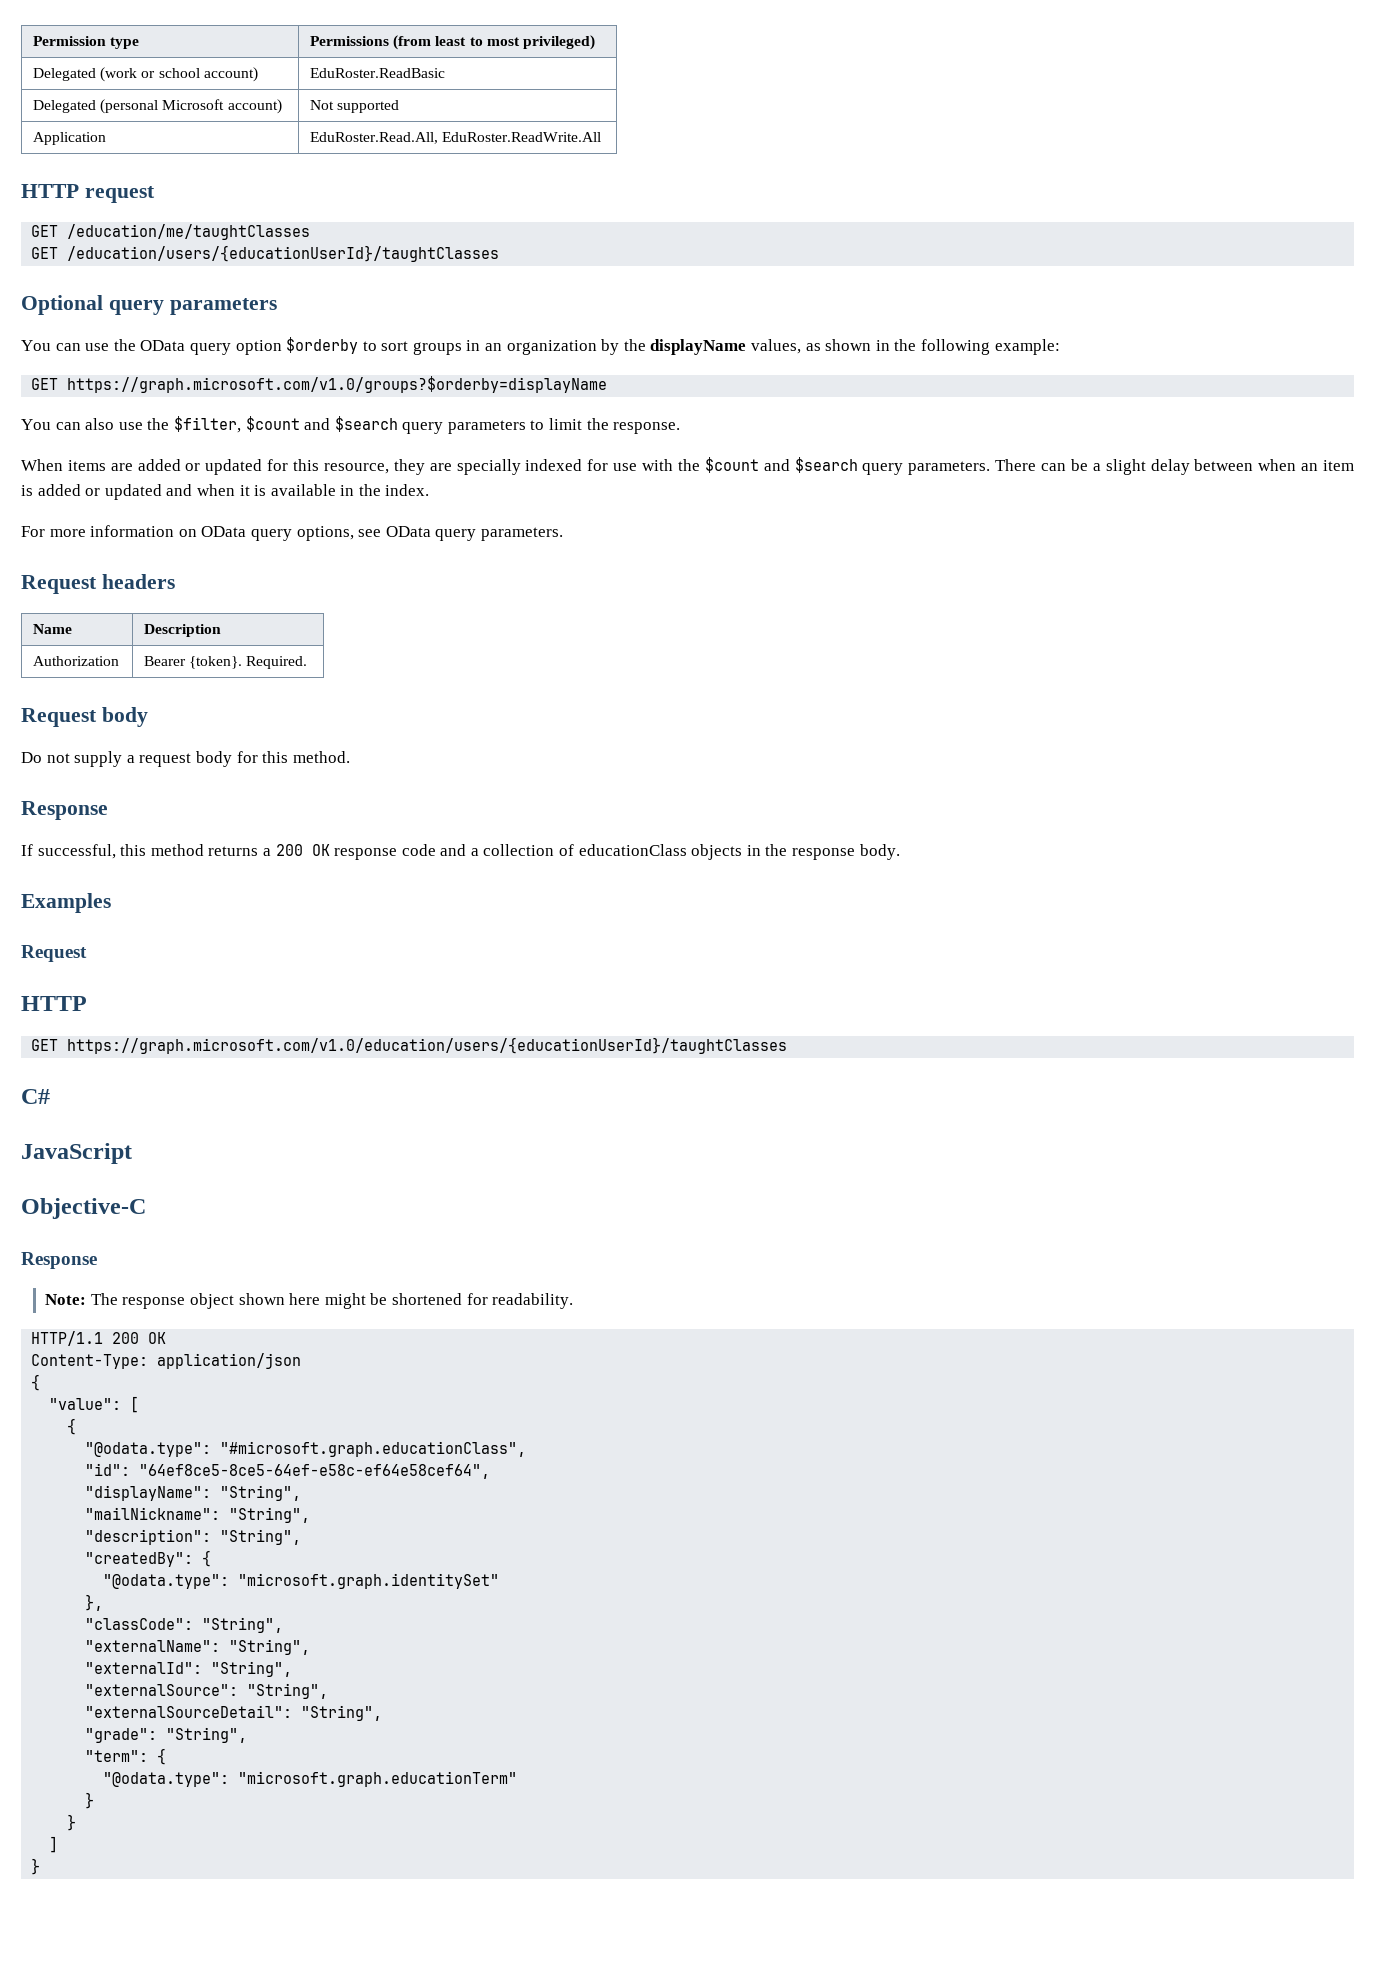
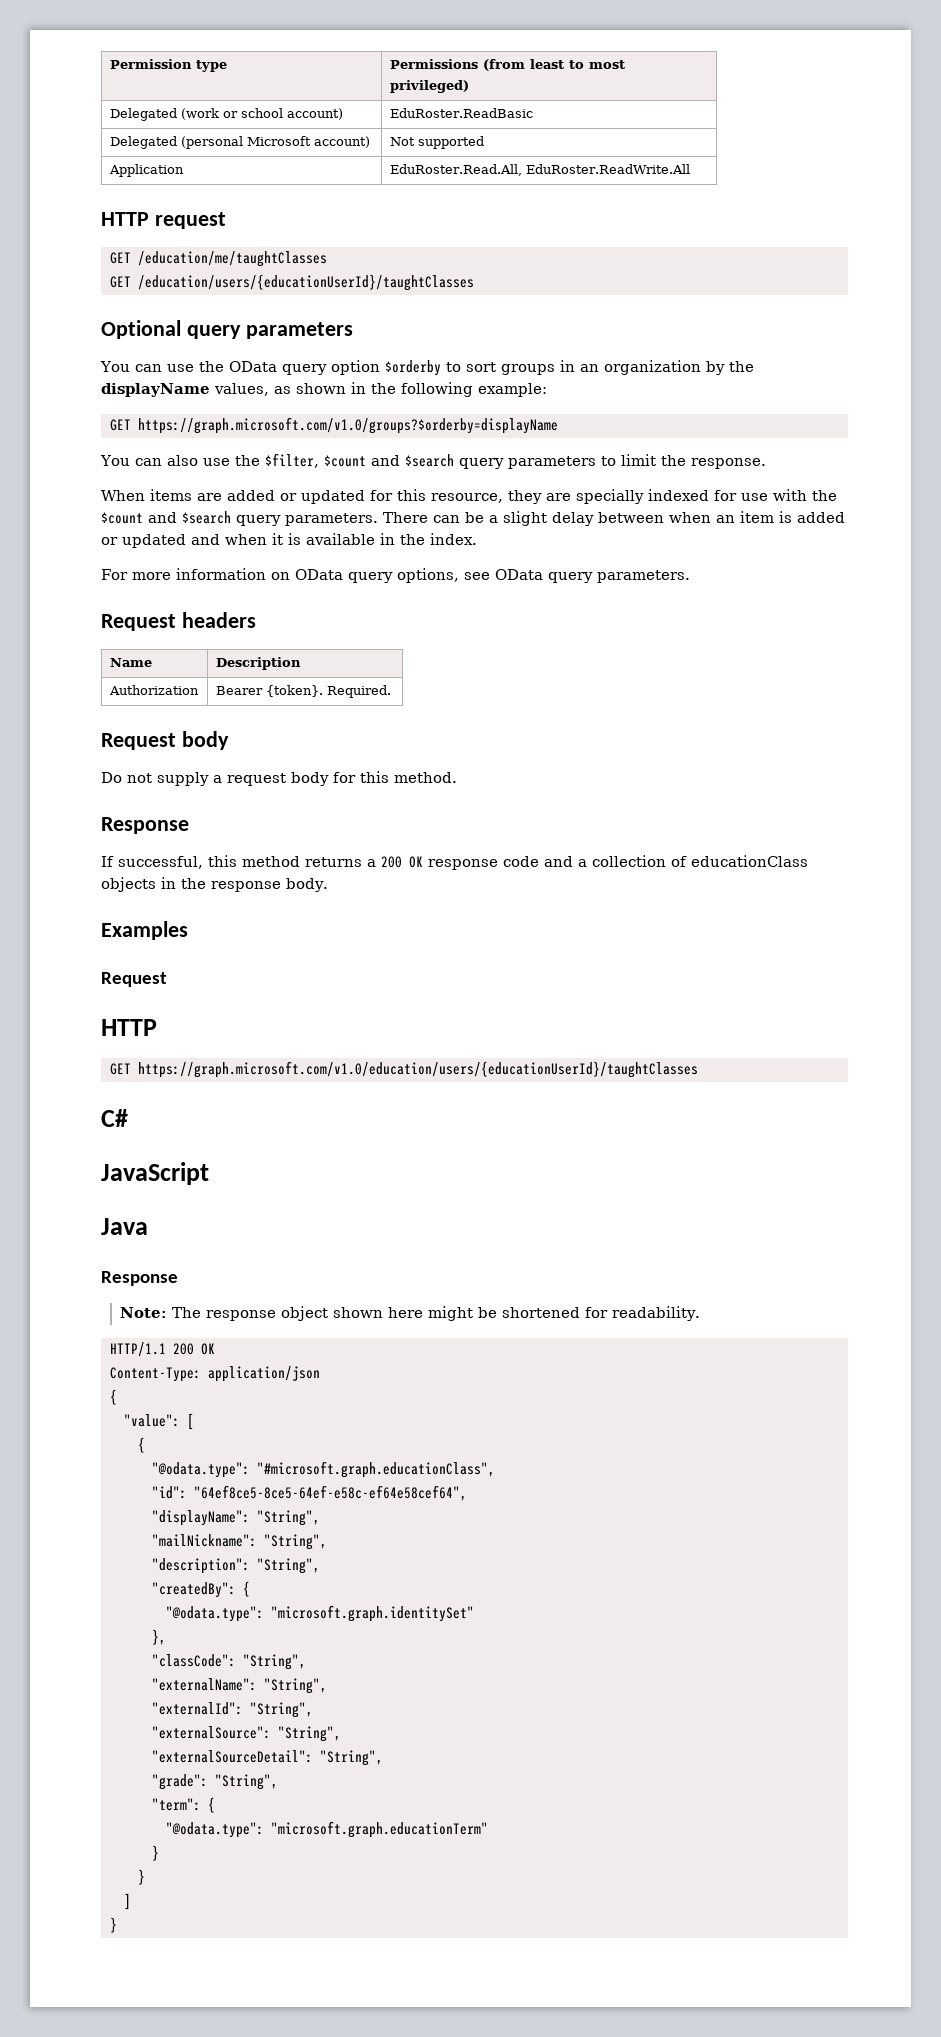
[21,1198,146,1219] Objective-C -> [101,1218,148,1235] Java

